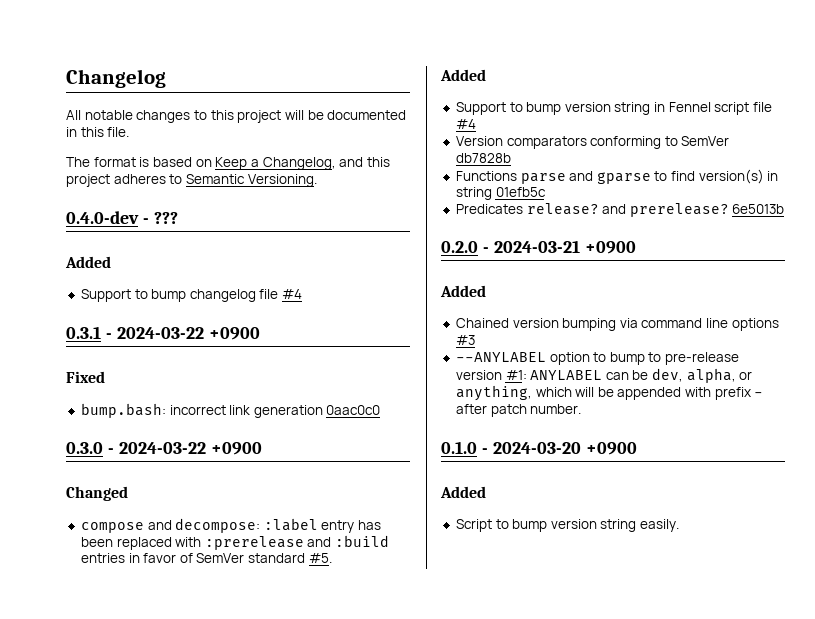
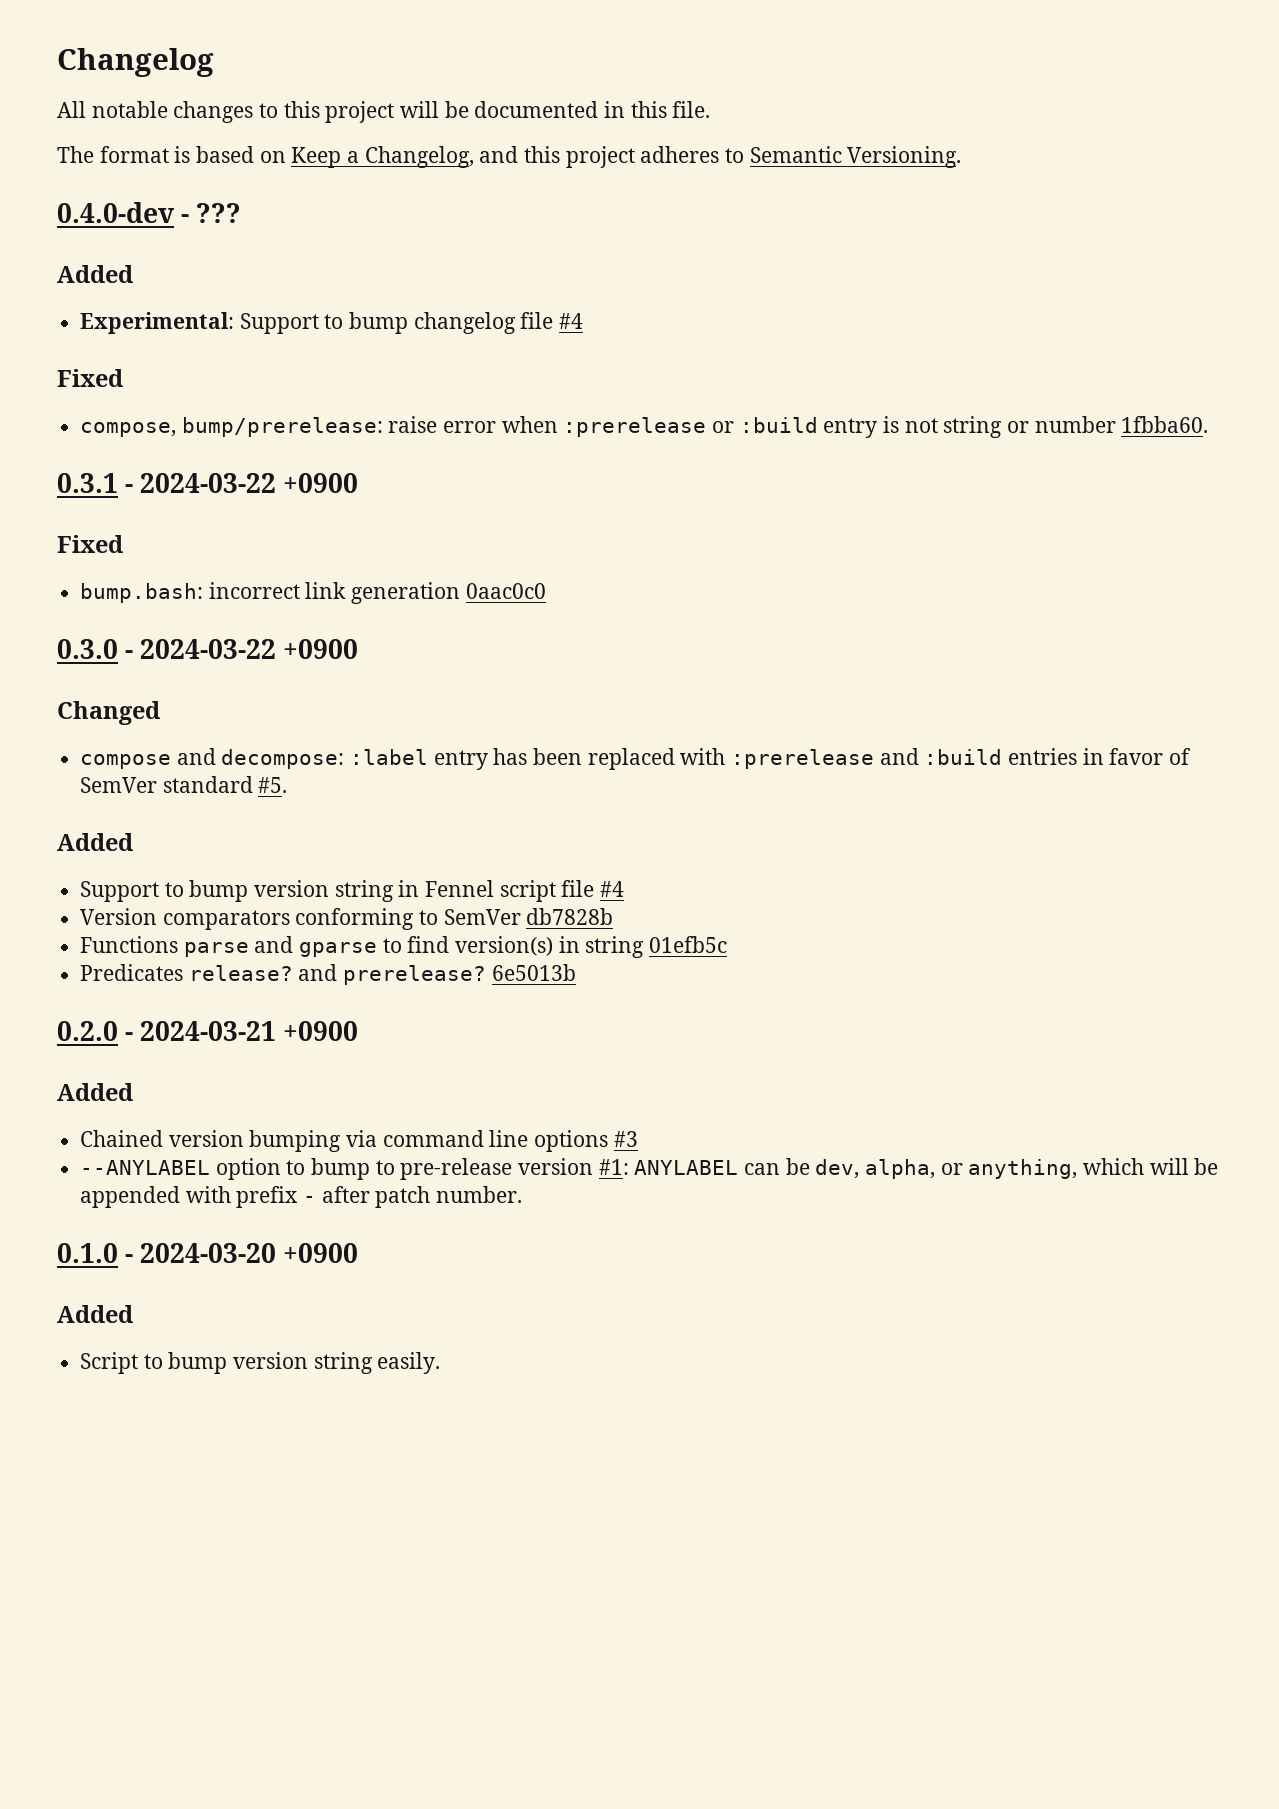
(111, 262) none -> [80,312,235,334] Experimental:
(303, 294) none -> [57,369,123,387] [80,416,1209,438] // Fixed // compose, bump/prerelease: raise error when :prerelease or :build entry is not string or number 1fbba60.

